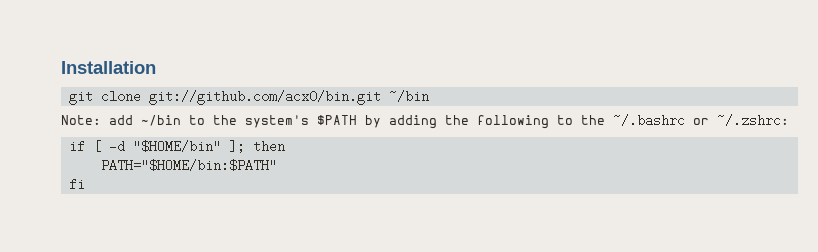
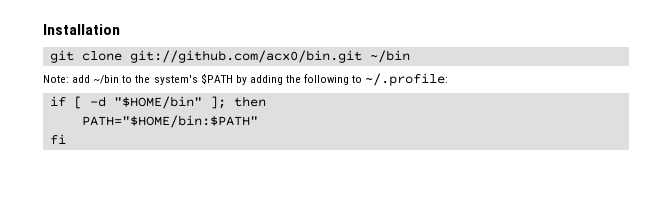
[581,114,789,127] the ~/.bashrc or ~/.zshrc: -> [365,73,449,86] ~/.profile:

